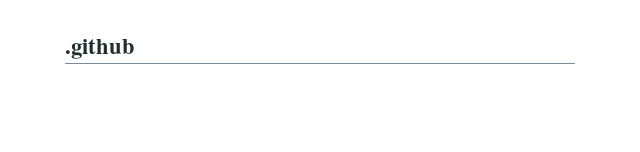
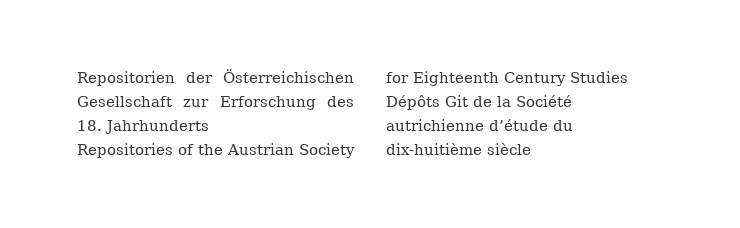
[65,39,135,59] .github -> [77,69,354,86] [77,96,354,110] [77,120,209,134] [77,143,355,158] [386,71,628,86] [386,95,572,110] [386,119,573,131] [386,143,531,155] Repositorien der Österreichischen Gesellschaft zur Erforschung des 18. Jahrhunderts // Repositories of the Austrian Society for Eighteenth Century Studies Dépôts Git de la Société autrichienne d’étude du dix-huitième siècle

